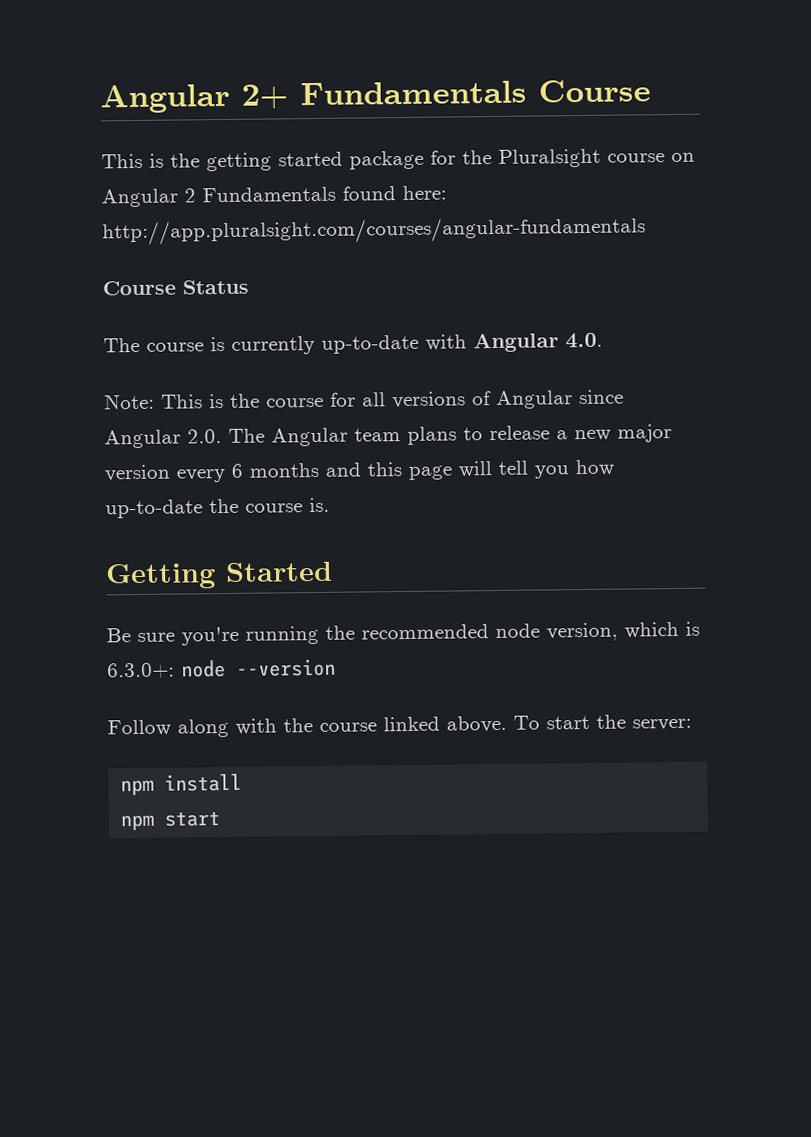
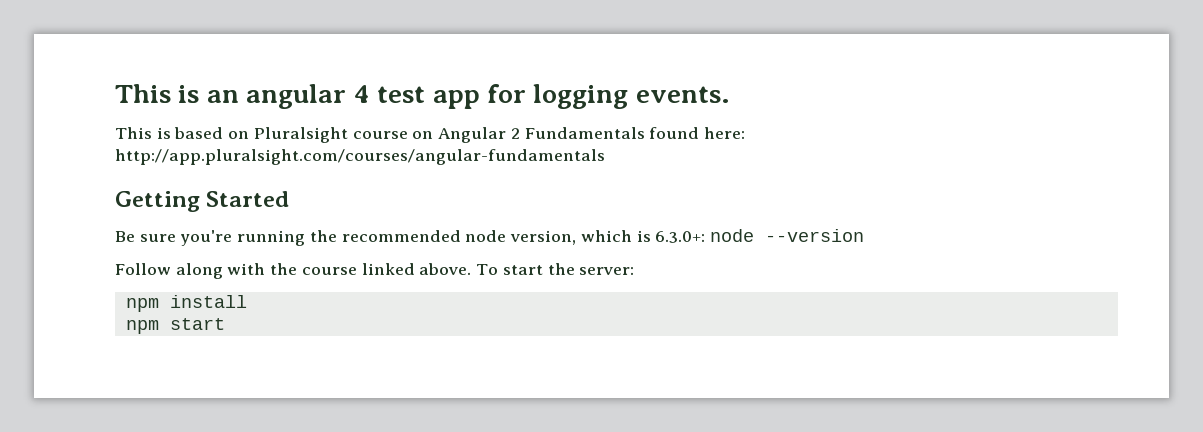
[100,79,651,114] [101,150,492,172] Angular 2+ Fundamentals Course // This is the getting started package for the -> [115,84,730,109] [115,127,250,139] This is an angular 4 test app for logging events. // This is based on
[102,279,249,296] [103,332,603,355] [104,389,624,410] [104,424,672,449] [104,459,614,483] [105,497,330,519] // Course Status // The course is currently up-to-date with Angular 4.0. // Note: This is the course for all versions of Angular since Angular 2.0. The Angular team plans to release a new major version every 6 months and this page will tell you how up-to-date the course is. -> (605, 157) none

